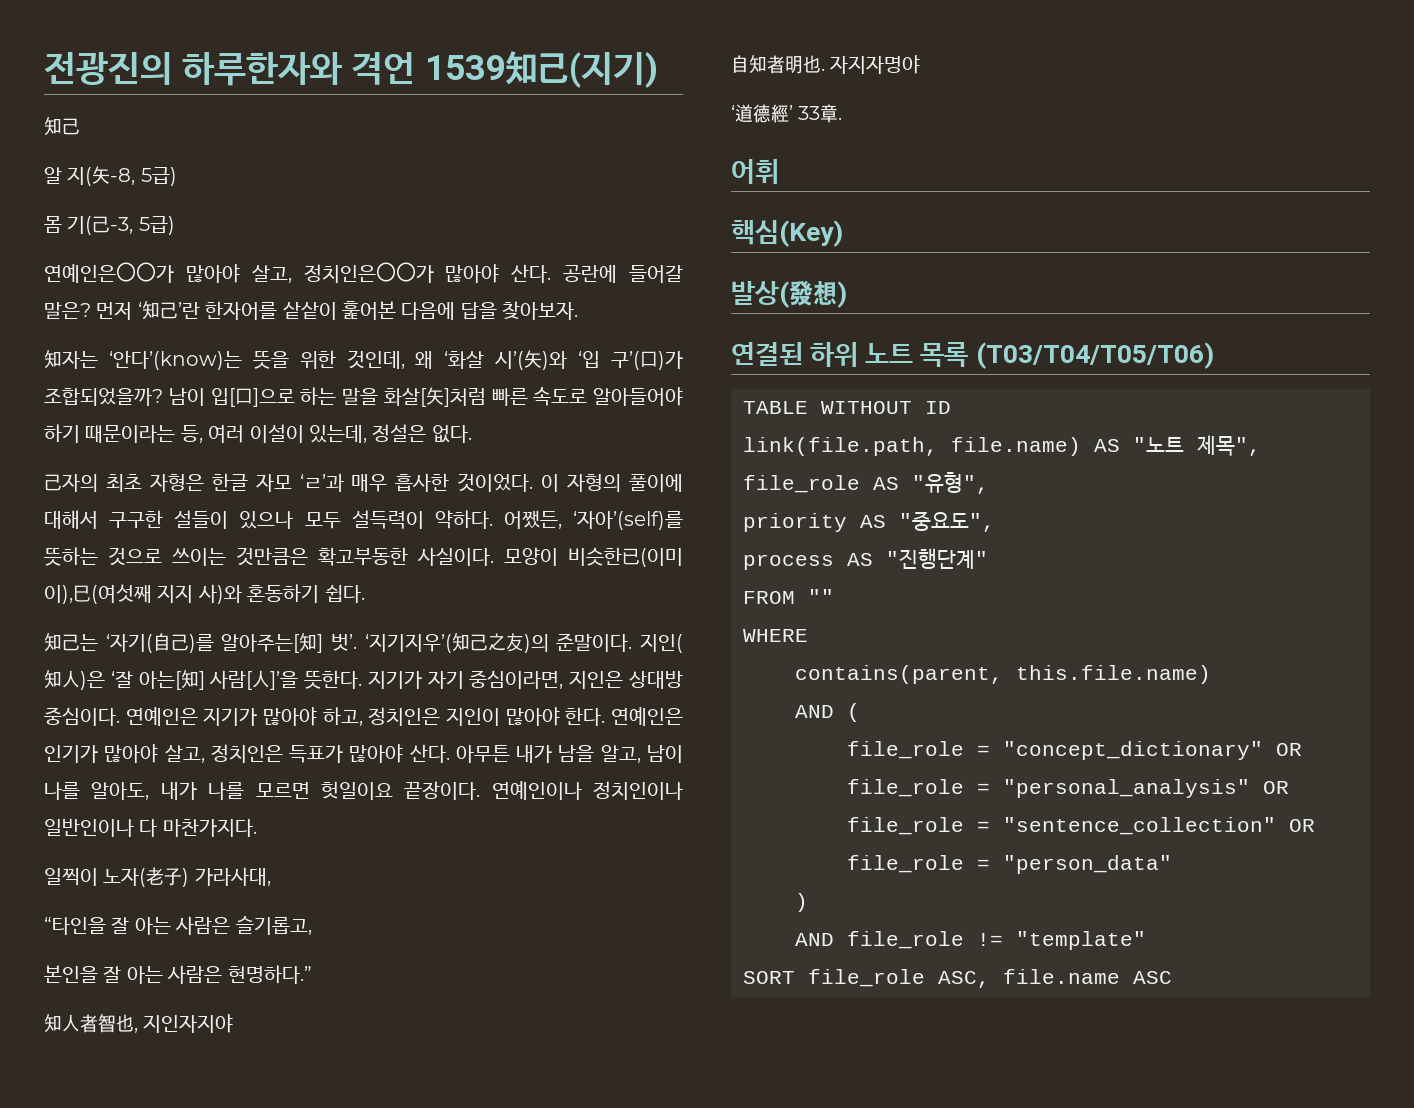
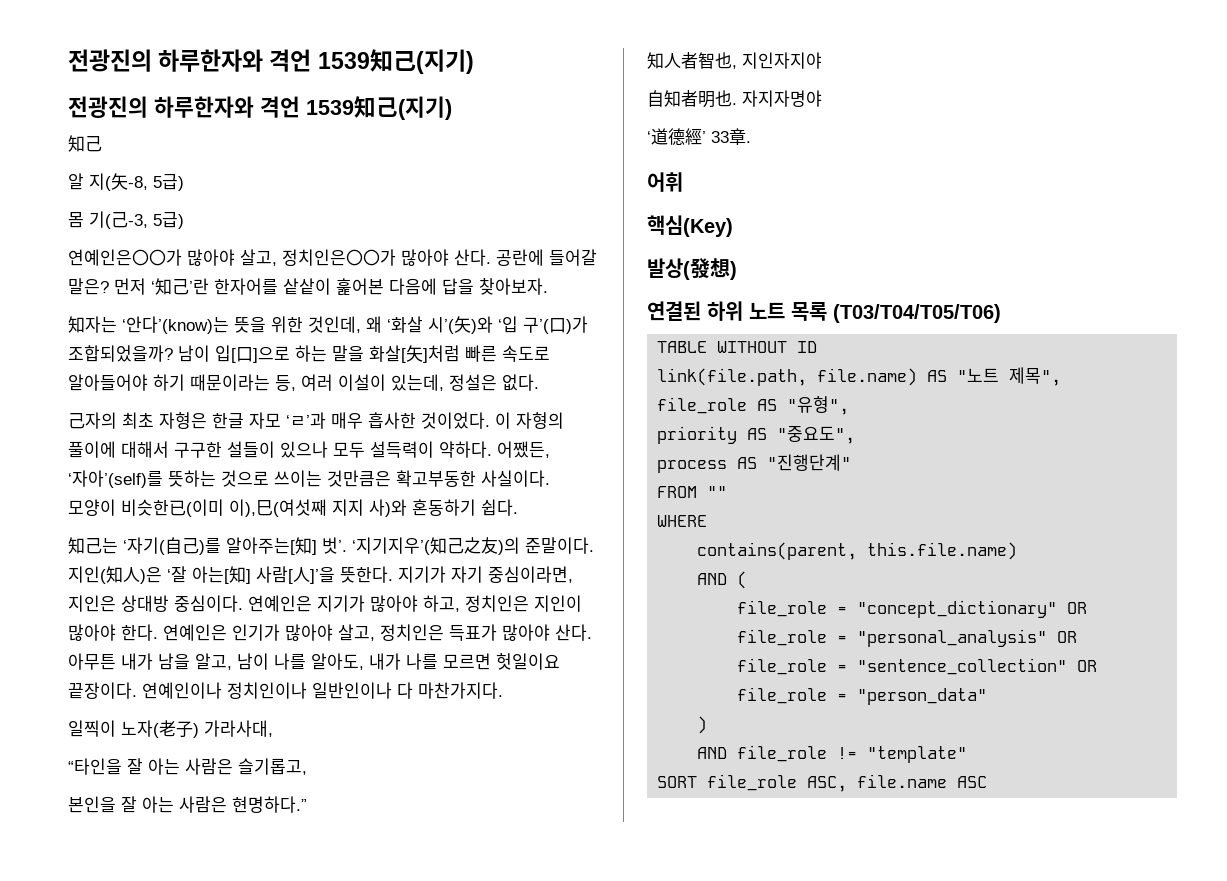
[44,51,658,88] 전광진의 하루한자와 격언 1539知己(지기) -> [68,49,474,74] [68,96,452,120] 전광진의 하루한자와 격언 1539知己(지기) // 전광진의 하루한자와 격언 1539知己(지기)

